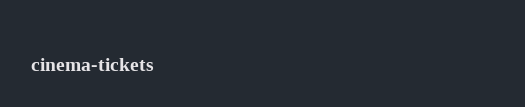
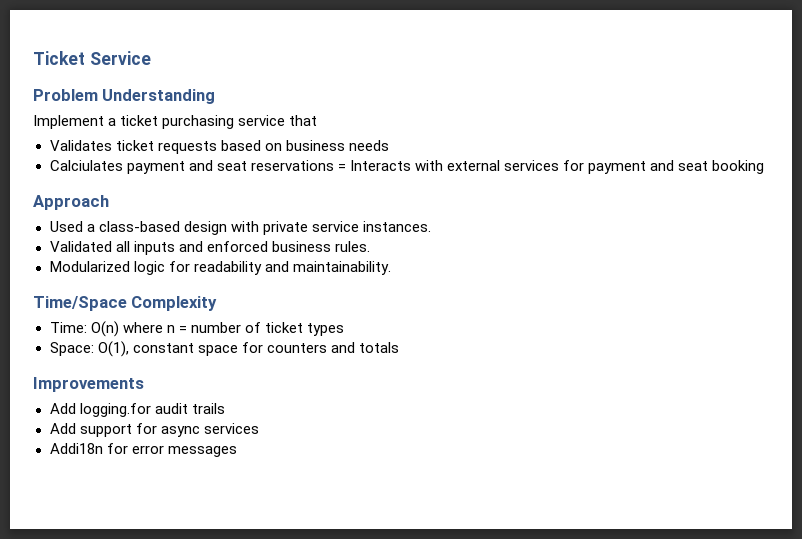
[31,58,154,71] cinema-tickets -> [33,51,151,65] [33,89,216,104] [33,115,318,129] [49,140,389,154] [49,160,765,174] [33,195,109,210] [49,221,431,235] [49,241,370,255] [49,261,391,275] [33,296,218,311] [49,321,344,337] [49,341,399,357] [33,377,144,392] [49,403,225,417] [49,423,259,437] [49,443,237,457] Ticket Service // Problem Understanding // Implement a ticket purchasing service that // Validates ticket requests based on business needs // Calciulates payment and seat reservations = Interacts with external services for payment and seat booking // Approach // Used a class-based design with private service instances. // Validated all inputs and enforced business rules. // Modularized logic for readability and maintainability. // Time/Space Complexity // Time: O(n) where n = number of ticket types // Space: O(1), constant space for counters and totals // Improvements // Add logging.for audit trails // Add support for async services // Addi18n for error messages

